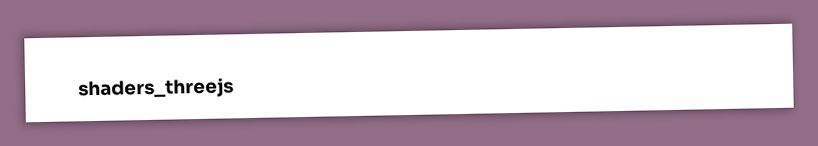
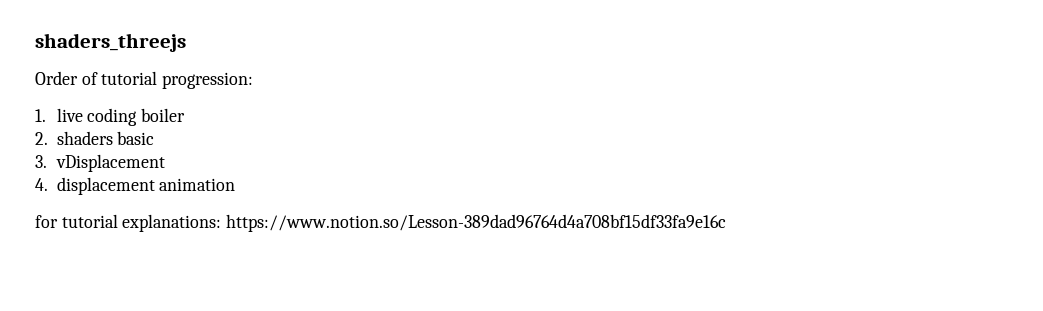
(234, 88) none -> [35,71,254,89] [35,108,185,126] [35,131,155,145] [35,154,165,172] [35,177,236,195] [35,214,727,232] // Order of tutorial progression: // 1. live coding boiler // 2. shaders basic // 3. vDisplacement // 4. displacement animation // for tutorial explanations: https://www.notion.so/Lesson-389dad96764d4a708bf15df33fa9e16c

